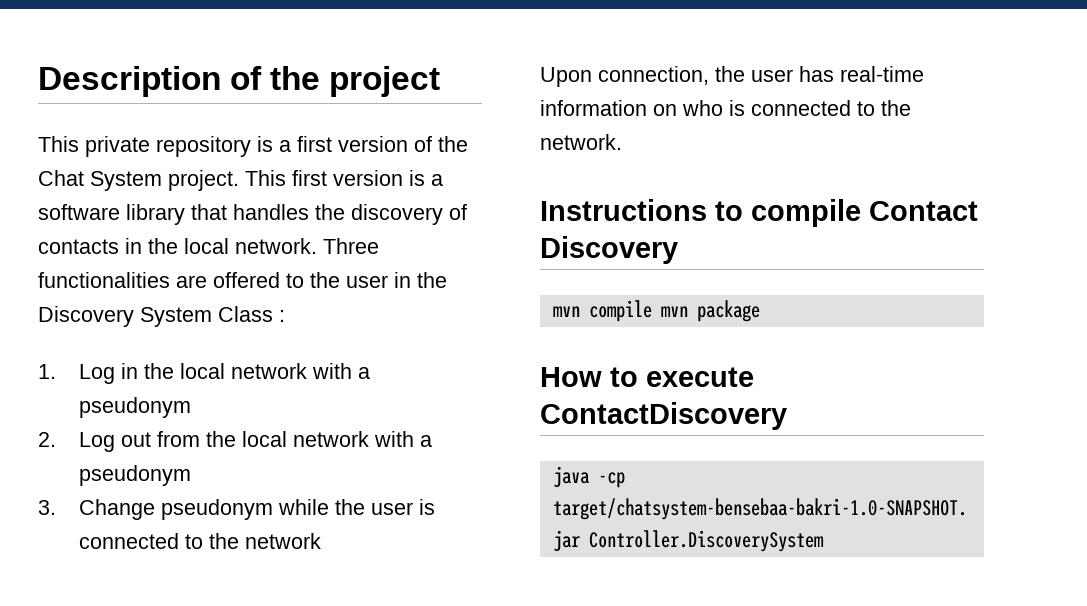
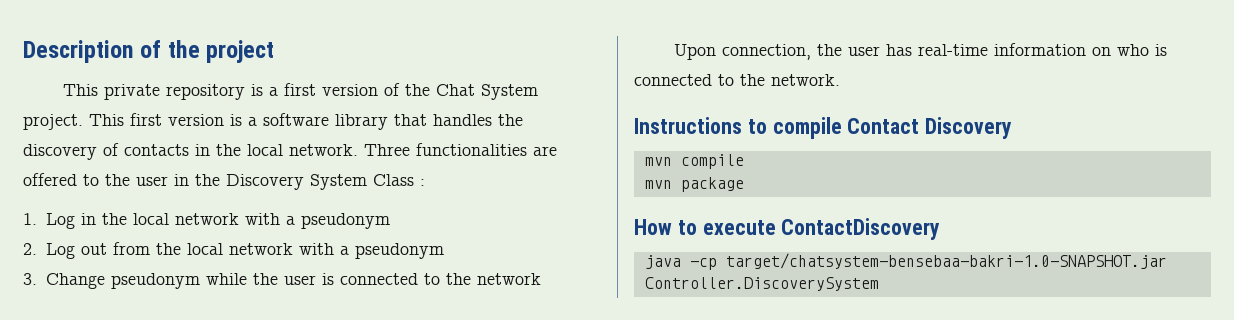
(652, 311) none -> (744, 161) //

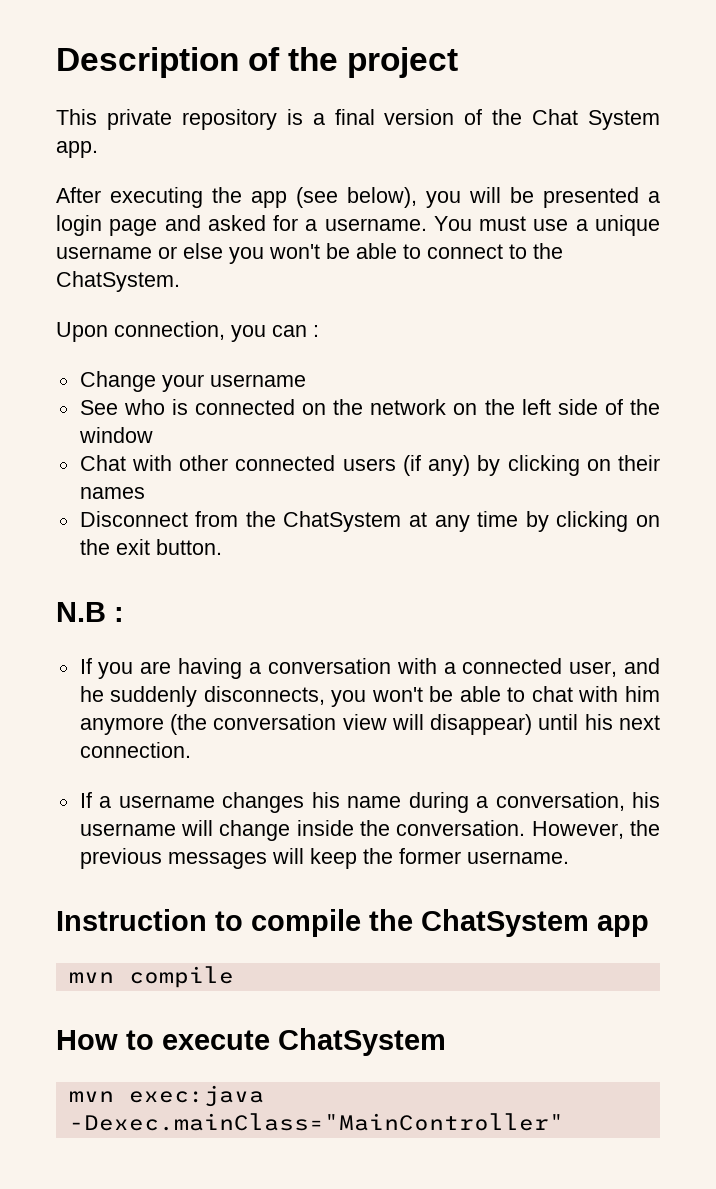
[284,83,317,96] first -> [334,109,375,125] final
[23,113,523,130] [23,143,557,160] [23,173,425,190] [23,213,390,229] [23,242,444,259] [23,273,541,289] [674,43,1168,60] [634,74,840,86] [634,117,1013,139] project. This first version is a software library that handles the discovery of contacts in the local network. Three functionalities are offered to the user in the Discovery System Class : // 1. Log in the local network with a pseudonym // 2. Log out from the local network with a pseudonym // 3. Change pseudonym while the user is connected to the network // Upon connection, the user has real-time information on who is connected to the network. // Instructions to compile Contact Discovery -> [56,141,98,158] [56,187,660,208] [56,215,660,236] [56,243,563,264] [56,271,180,292] [56,321,319,342] [79,371,306,392] [79,399,660,415] [78,427,153,443] [79,455,661,476] [79,487,145,499] [79,511,660,532] [79,539,222,555] [56,602,124,622] [79,658,660,679] [79,686,661,707] [79,714,660,735] [79,742,191,758] [79,792,661,813] [79,820,660,841] [79,848,569,869] [56,909,649,937] app. // After executing the app (see below), you will be presented a login page and asked for a username. You must use a unique username or else you won't be able to connect to the ChatSystem. // Upon connection, you can : // Change your username // See who is connected on the network on the left side of the window // Chat with other connected users (if any) by clicking on their names // Disconnect from the ChatSystem at any time by clicking on the exit button. // N.B : // If you are having a conversation with a connected user, and he suddenly disconnects, you won't be able to chat with him anymore (the conversation view will disappear) until his next connection. // If a username changes his name during a conversation, his username will change inside the conversation. However, the previous messages will keep the former username. // Instruction to compile the ChatSystem app
[644,177,744,192] // mvn package -> (234, 977) none
[781,218,941,240] [644,253,1167,270] [644,277,879,291] ContactDiscovery // java -cp target/chatsystem-bensebaa-bakri-1.0-SNAPSHOT.jar Controller.DiscoverySystem -> [278,1028,446,1056] [68,1085,264,1107] [68,1113,564,1131] ChatSystem // mvn exec:java -Dexec.mainClass="MainController"

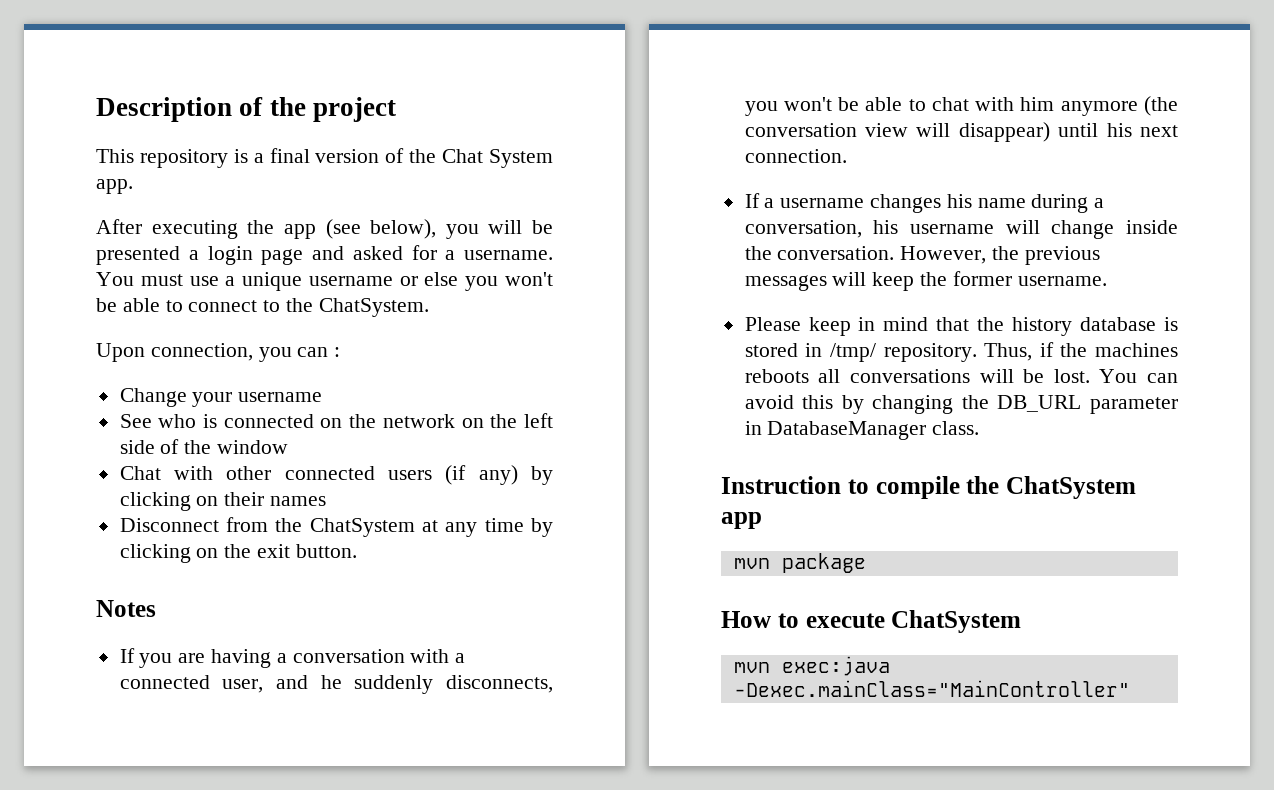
[106,109,172,130] private -> (134, 156) none
[56,602,124,622] N.B : -> [96,600,156,617] Notes
(569, 857) none -> [744,317,1178,336] [744,342,1178,362] [744,369,1178,383] [744,395,1178,414] [744,421,980,440] // Please keep in mind that the history database is stored in /tmp/ repository. Thus, if the machines reboots all conversations will be lost. You can avoid this by changing the DB_URL parameter in DatabaseManager class.
[128,966,234,988] compile -> [781,553,866,573] package

